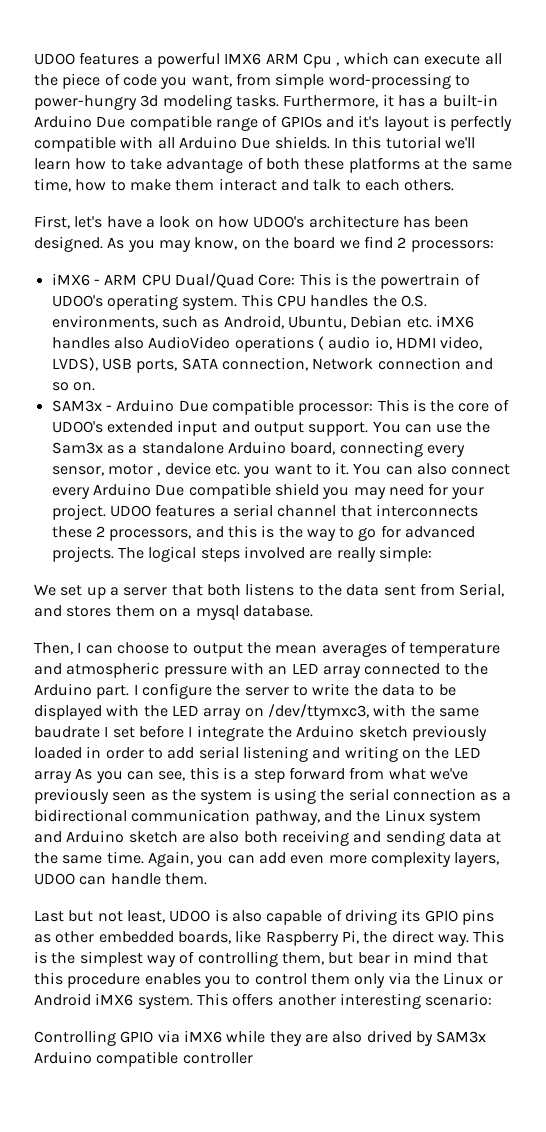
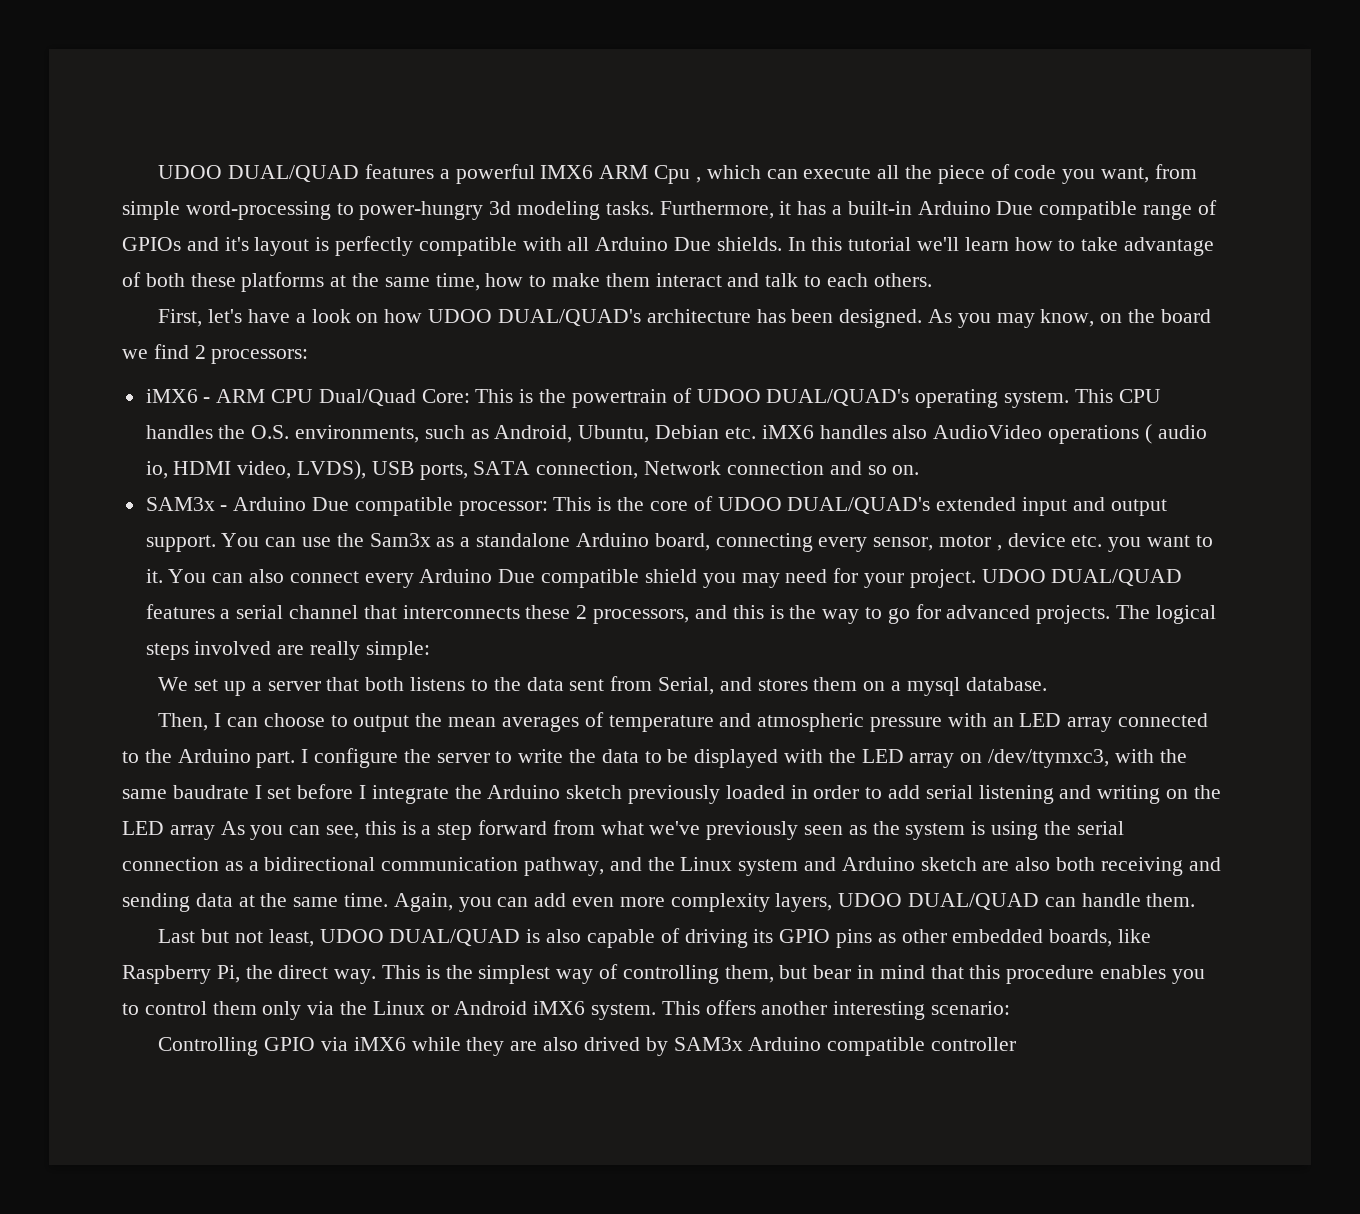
[34,53,75,65] UDOO -> [158,165,360,182] UDOO DUAL/QUAD
[253,216,305,228] UDOO's -> [428,309,641,326] UDOO DUAL/QUAD's
[51,295,103,307] UDOO's -> [696,389,910,406] UDOO DUAL/QUAD's
[51,421,103,433] UDOO's -> [717,497,931,514] UDOO DUAL/QUAD's
(151, 511) none -> [1051,569,1183,586] DUAL/QUAD
(75, 879) none -> [908,893,1040,910] DUAL/QUAD
(211, 916) none -> [389,929,521,946] DUAL/QUAD

